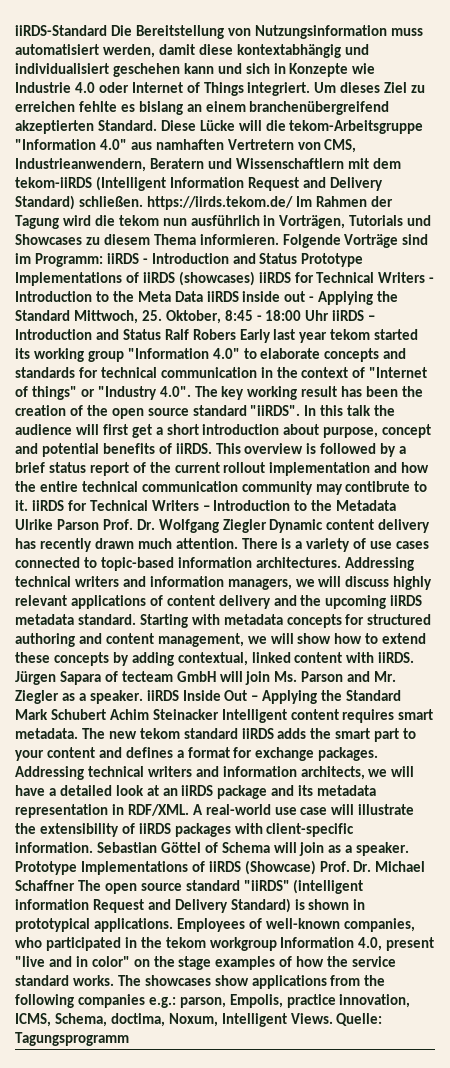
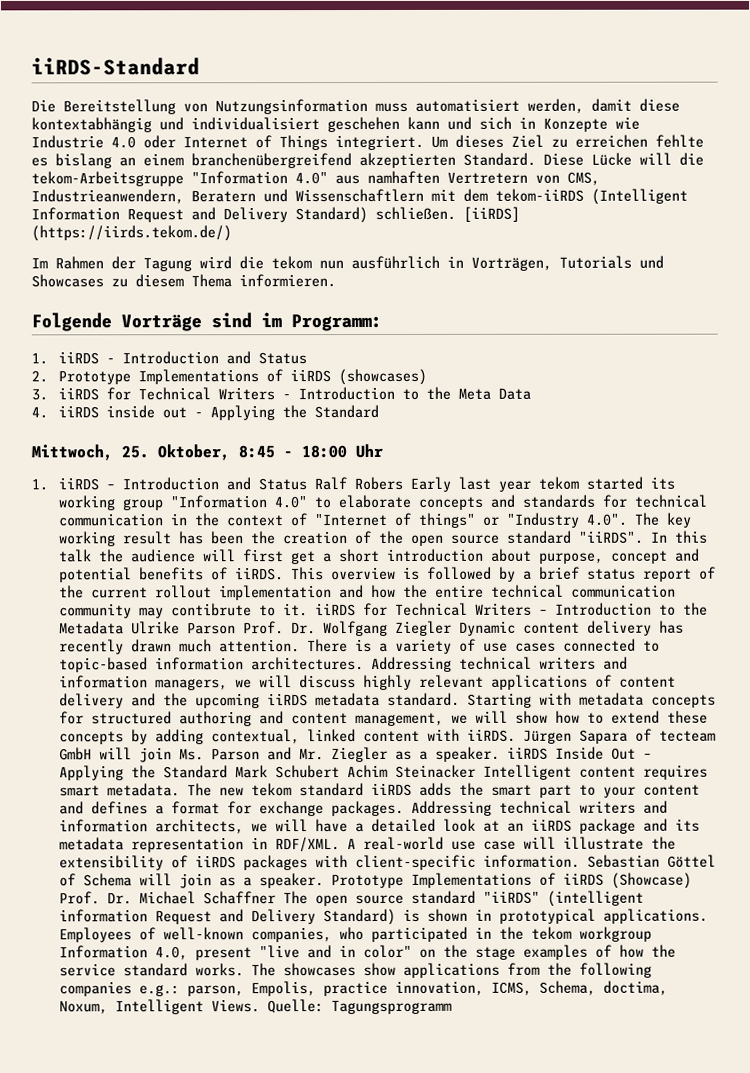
(107, 30) none -> (200, 66) //
[146,196,293,210] https://iirds.tekom.de/ -> [463,206,520,222] [31,225,232,242] [iiRDS] (https://iirds.tekom.de/) //
(279, 239) none -> (336, 281) //
[106,253,298,264] iiRDS - Introduction and Status -> [31,351,308,365] [31,370,48,383] // 1. iiRDS - Introduction and Status // 2.
(255, 278) none -> [31,388,48,401] // 3.
(203, 296) none -> [31,406,48,419] // 4.
(70, 315) none -> (380, 411) //
(330, 315) none -> [31,478,48,491] // 1.

